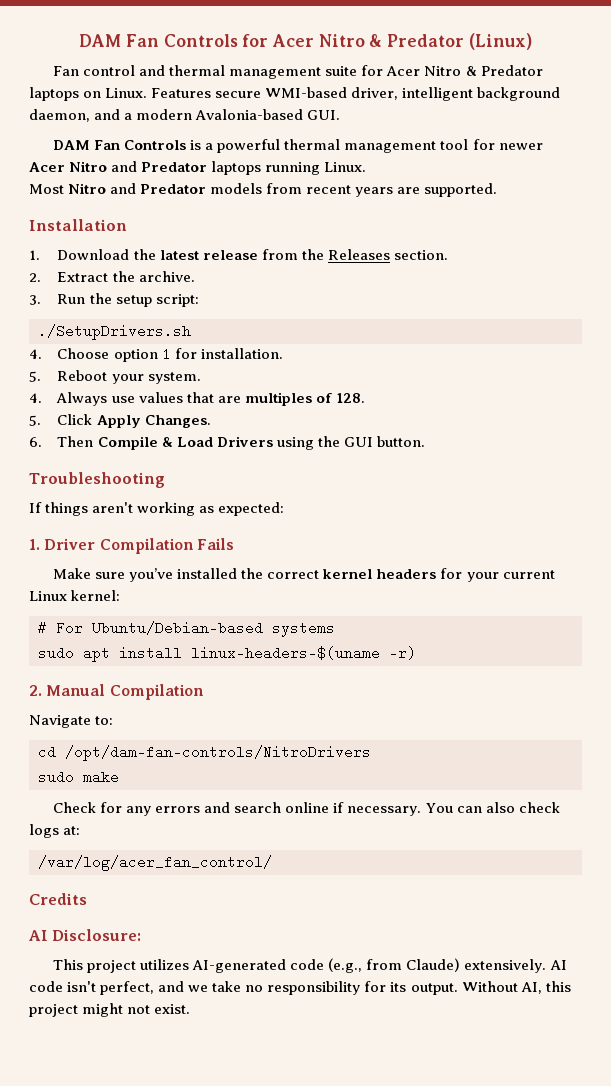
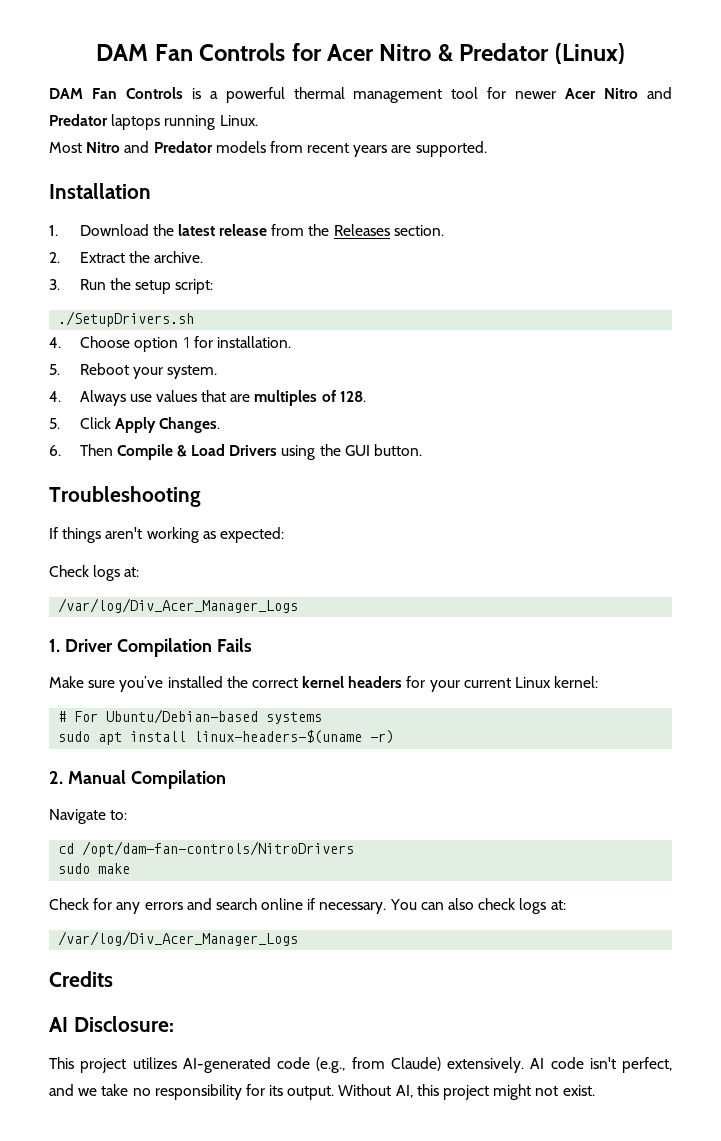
[53,65,543,79] [29,87,561,101] [29,109,341,122] // Fan control and thermal management suite for Acer Nitro & Predator laptops on Linux. Features secure WMI-based driver, intelligent background daemon, and a modern Avalonia-based GUI. -> (625, 53) none
(285, 509) none -> [49,565,140,581] [58,598,299,613] // Check logs at: // /var/log/Div_Acer_Manager_Logs
[38,855,272,871] /var/log/acer_fan_control/ -> [58,931,299,946] /var/log/Div_Acer_Manager_Logs

